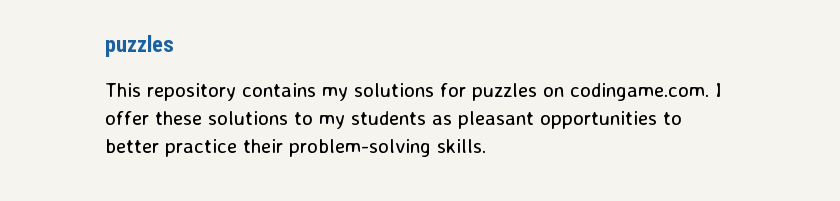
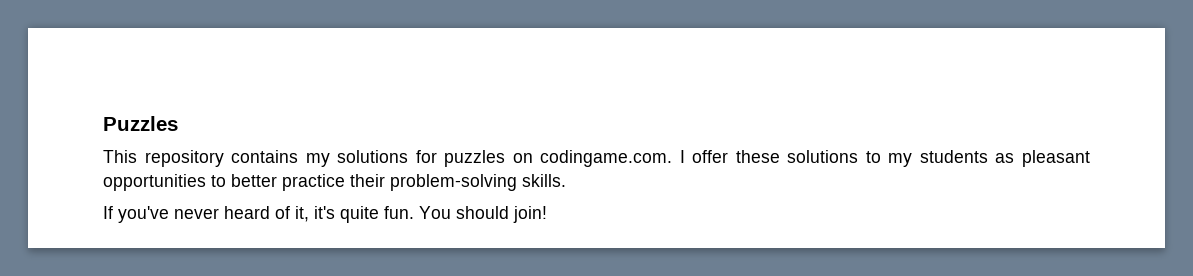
[105,35,174,57] puzzles -> [103,116,178,131] Puzzles
(486, 146) none -> [103,206,547,223] // If you've never heard of it, it's quite fun. You should join!

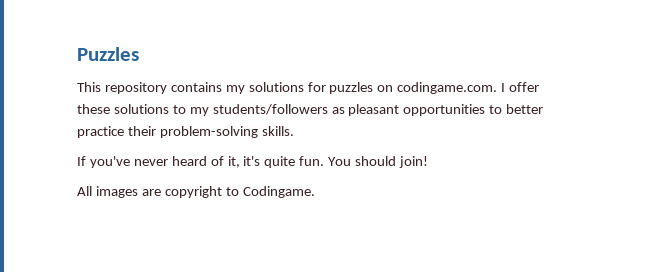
[919,150,988,163] students -> [212,104,328,115] students/followers
(547, 214) none -> [77,186,315,198] // All images are copyright to Codingame.

